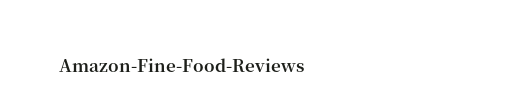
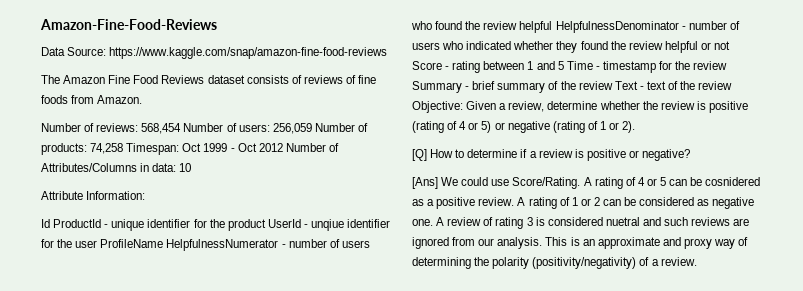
(304, 65) none -> [41,47,388,59] [41,75,377,84] [41,95,143,104] [41,123,368,134] [41,143,339,155] [41,163,192,172] [41,191,146,200] [41,219,391,231] [41,239,370,251] [411,21,740,33] [412,41,731,53] [412,61,728,73] [412,81,733,93] [412,101,748,113] [412,121,636,133] [412,149,691,161] [412,177,761,189] [412,197,755,209] [412,217,750,229] [412,237,749,249] [412,257,697,269] // Data Source: https://www.kaggle.com/snap/amazon-fine-food-reviews // The Amazon Fine Food Reviews dataset consists of reviews of fine foods from Amazon. // Number of reviews: 568,454 Number of users: 256,059 Number of products: 74,258 Timespan: Oct 1999 - Oct 2012 Number of Attributes/Columns in data: 10 // Attribute Information: // Id ProductId - unique identifier for the product UserId - unqiue identifier for the user ProfileName HelpfulnessNumerator - number of users who found the review helpful HelpfulnessDenominator - number of users who indicated whether they found the review helpful or not Score - rating between 1 and 5 Time - timestamp for the review Summary - brief summary of the review Text - text of the review Objective: Given a review, determine whether the review is positive (rating of 4 or 5) or negative (rating of 1 or 2). // [Q] How to determine if a review is positive or negative? // [Ans] We could use Score/Rating. A rating of 4 or 5 can be cosnidered as a positive review. A rating of 1 or 2 can be considered as negative one. A review of rating 3 is considered nuetral and such reviews are ignored from our analysis. This is an approximate and proxy way of determining the polarity (positivity/negativity) of a review.

